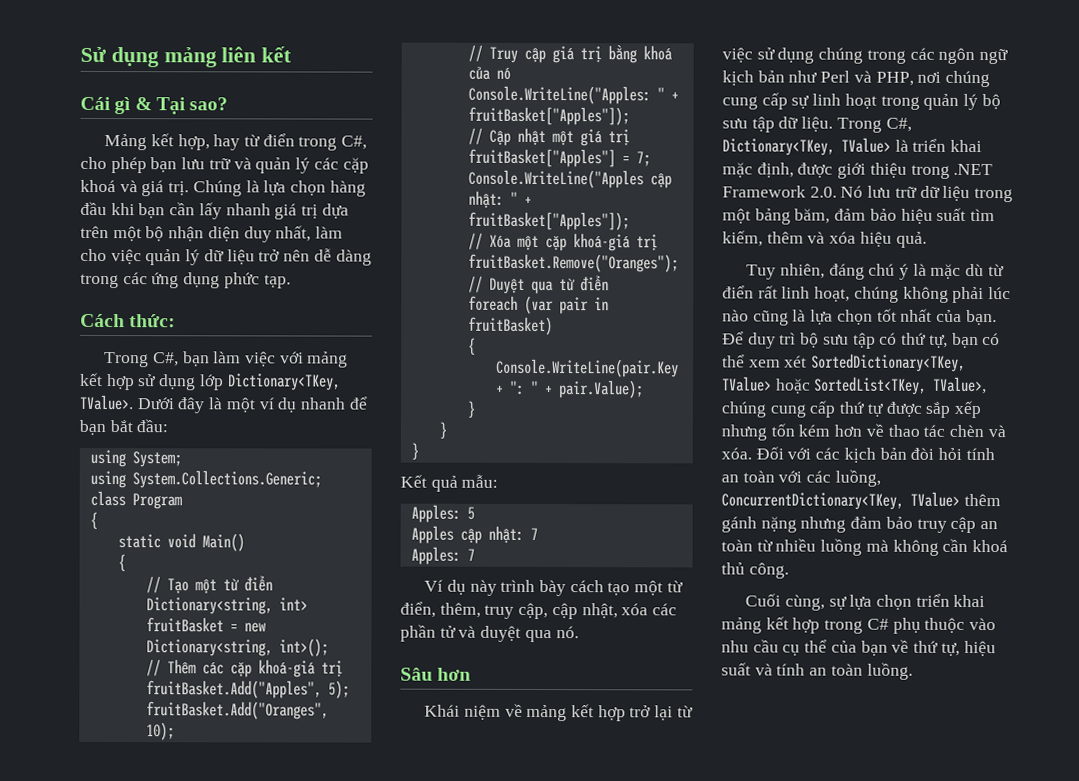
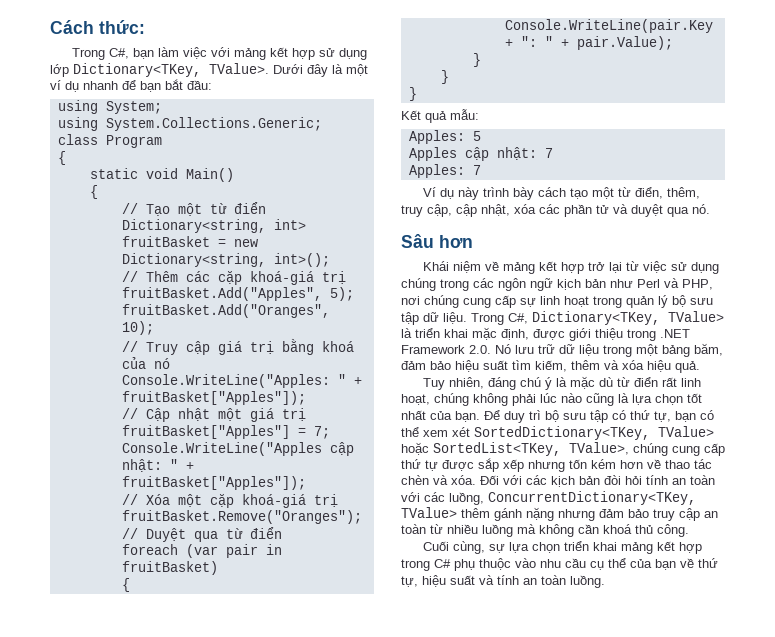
[80,46,293,68] [80,96,229,115] [104,133,368,151] [80,156,369,174] [80,179,366,197] [80,201,349,220] [80,225,344,243] [80,248,372,266] [80,272,291,289] Sử dụng mảng liên kết // Cái gì & Tại sao? // Mảng kết hợp, hay từ điển trong C#, cho phép bạn lưu trữ và quản lý các cặp khoá và giá trị. Chúng là lựa chọn hàng đầu khi bạn cần lấy nhanh giá trị dựa trên một bộ nhận diện duy nhất, làm cho việc quản lý dữ liệu trở nên dễ dàng trong các ứng dụng phức tạp. // -> (50, 27) none

